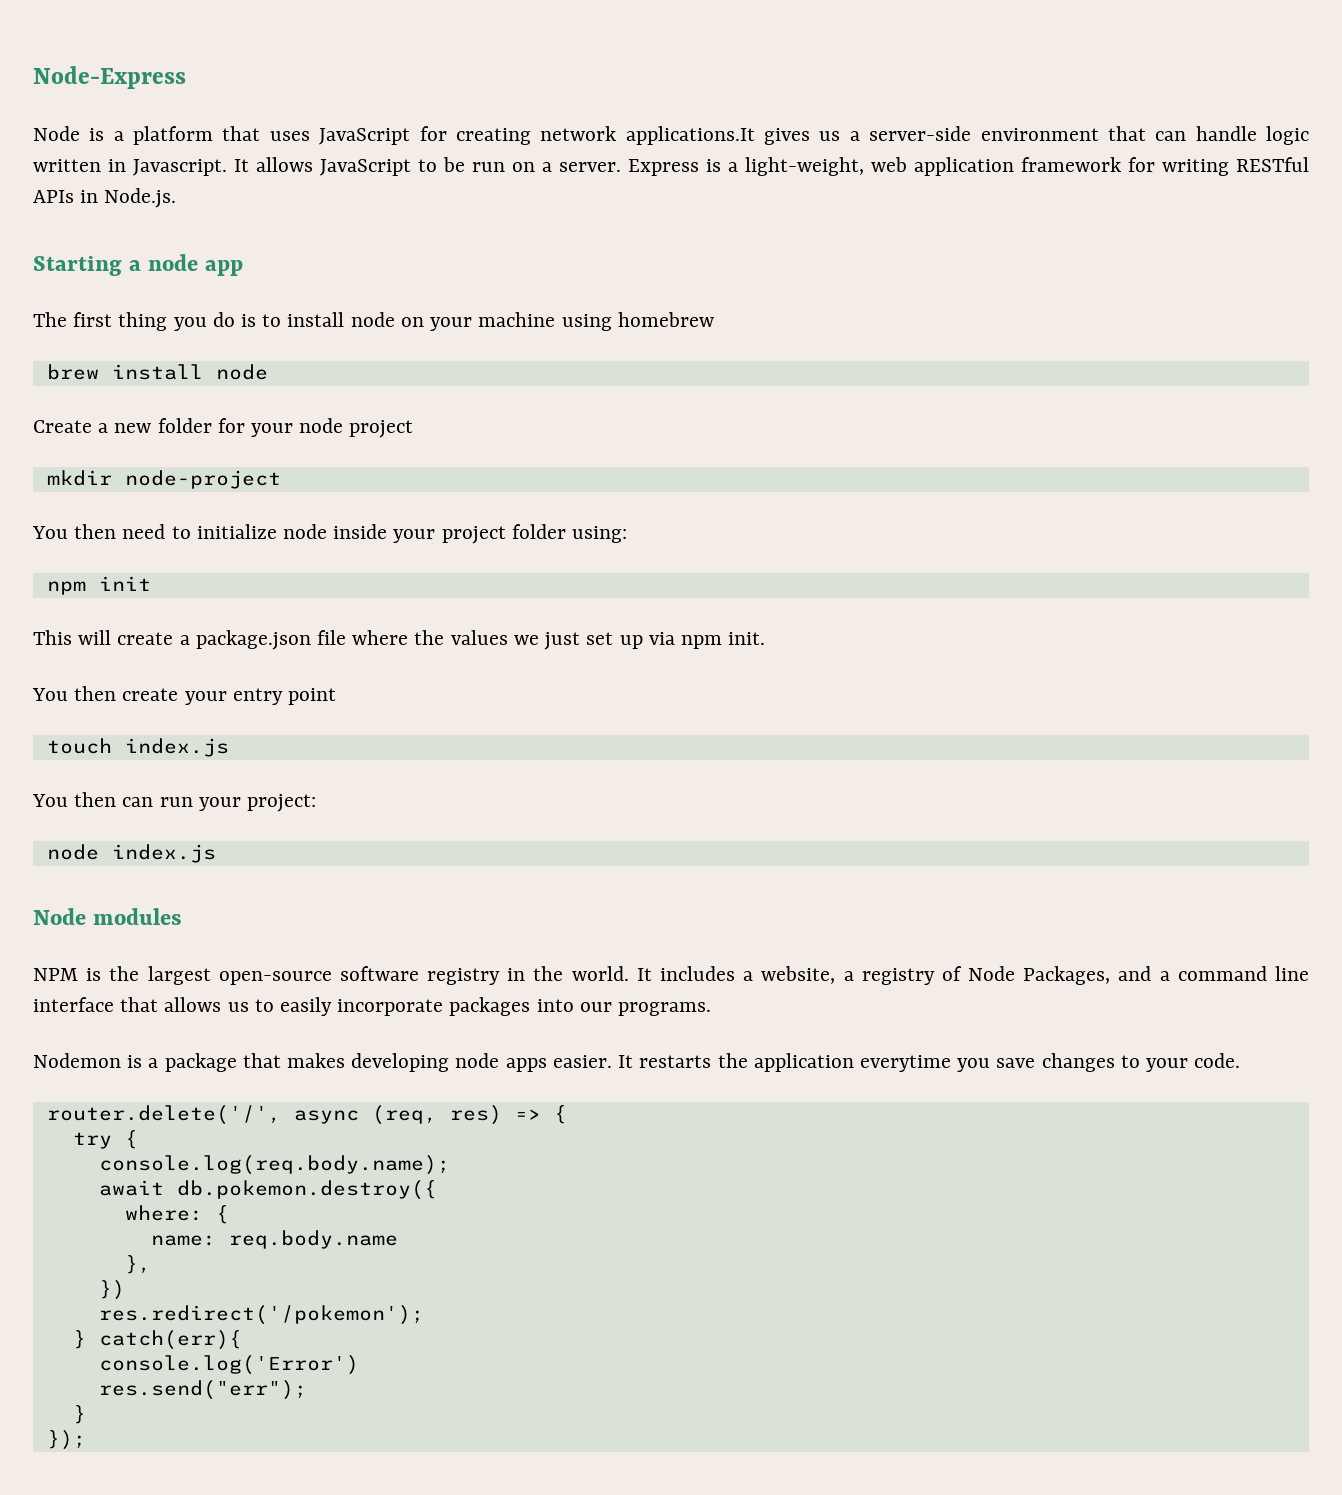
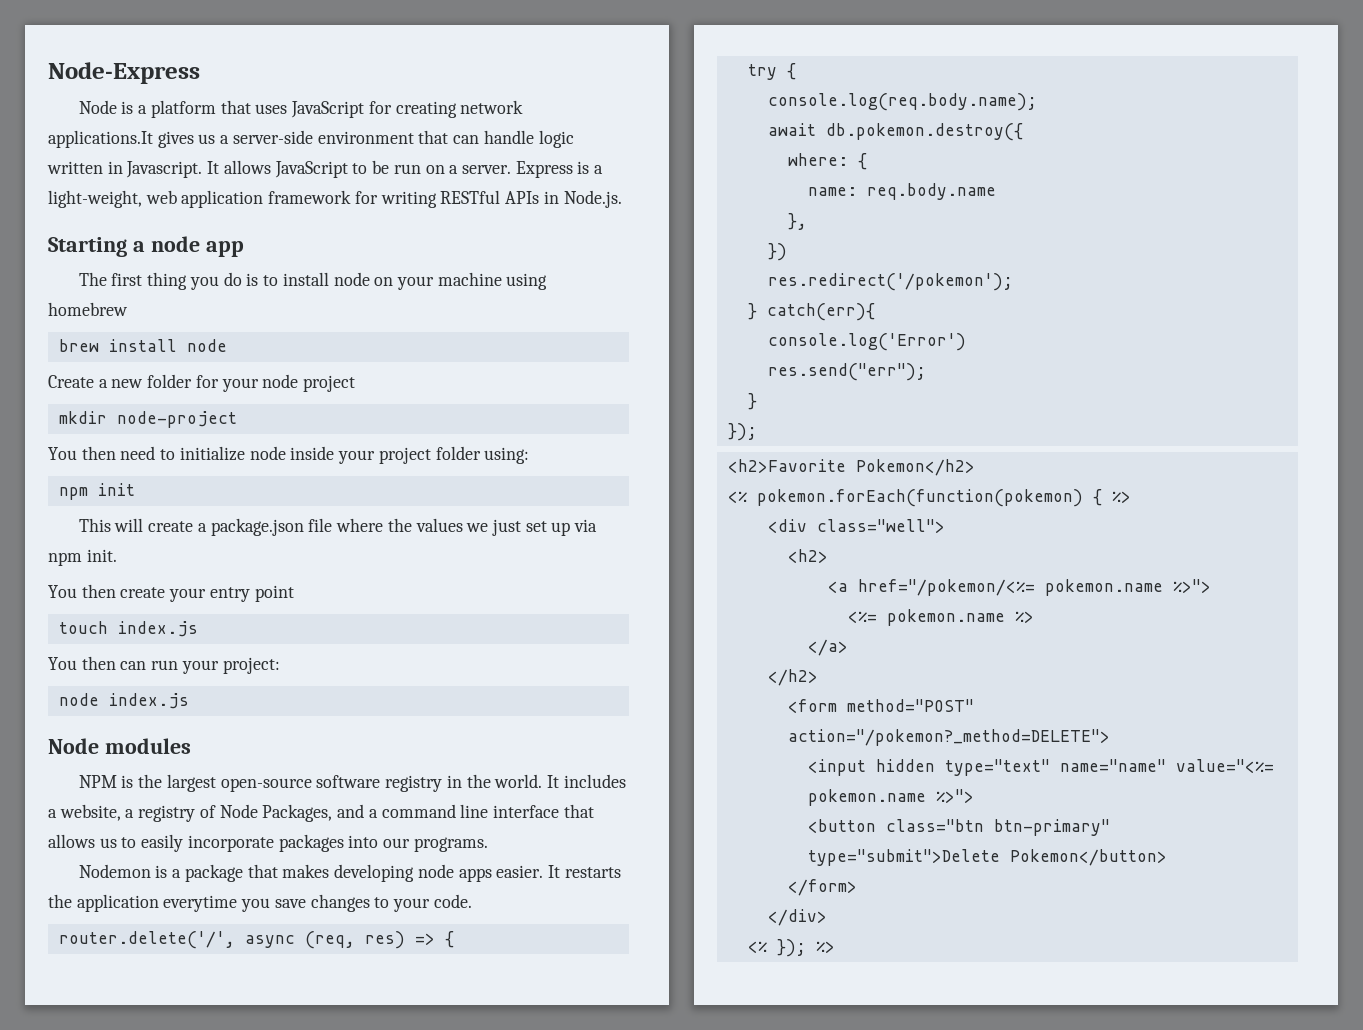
(86, 1440) none -> [727,459,975,476] [727,489,1131,507] [767,519,945,533] [787,549,828,563] [827,579,1211,596] [847,609,1034,626] [807,639,848,656] [767,669,818,686] [787,699,974,713] [787,729,1110,746] [807,759,1274,776] [807,789,974,806] [807,819,1110,836] [807,849,1167,866] [787,879,857,896] [767,909,827,926] [747,939,835,957] // <h2>Favorite Pokemon</h2> // <% pokemon.forEach(function(pokemon) { %> // <div class="well"> // <h2> // <a href="/pokemon/<%= pokemon.name %>"> // <%= pokemon.name %> // </a> // </h2> // <form method="POST" action="/pokemon?_method=DELETE"> // <input hidden type="text" name="name" value="<%= pokemon.name %>"> // <button class="btn btn-primary" type="submit">Delete Pokemon</button> // </form> // </div> // <% }); %>

